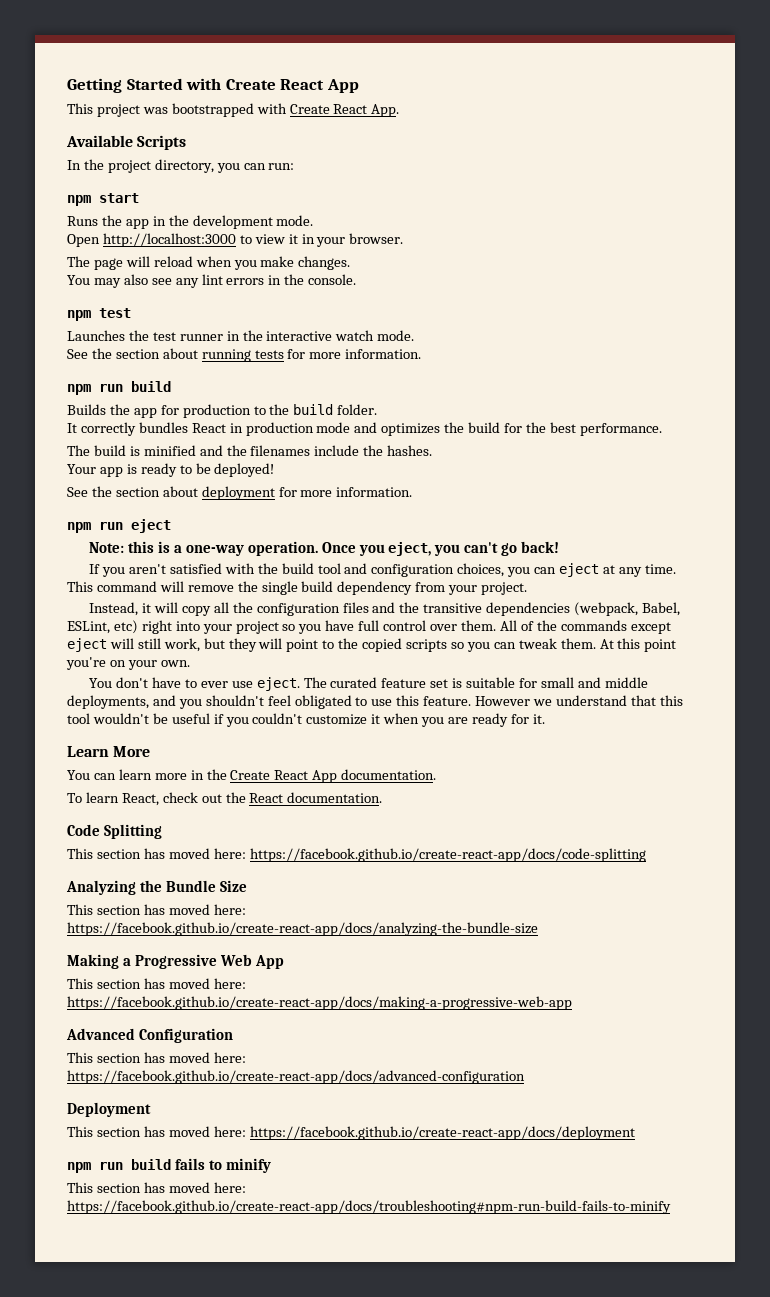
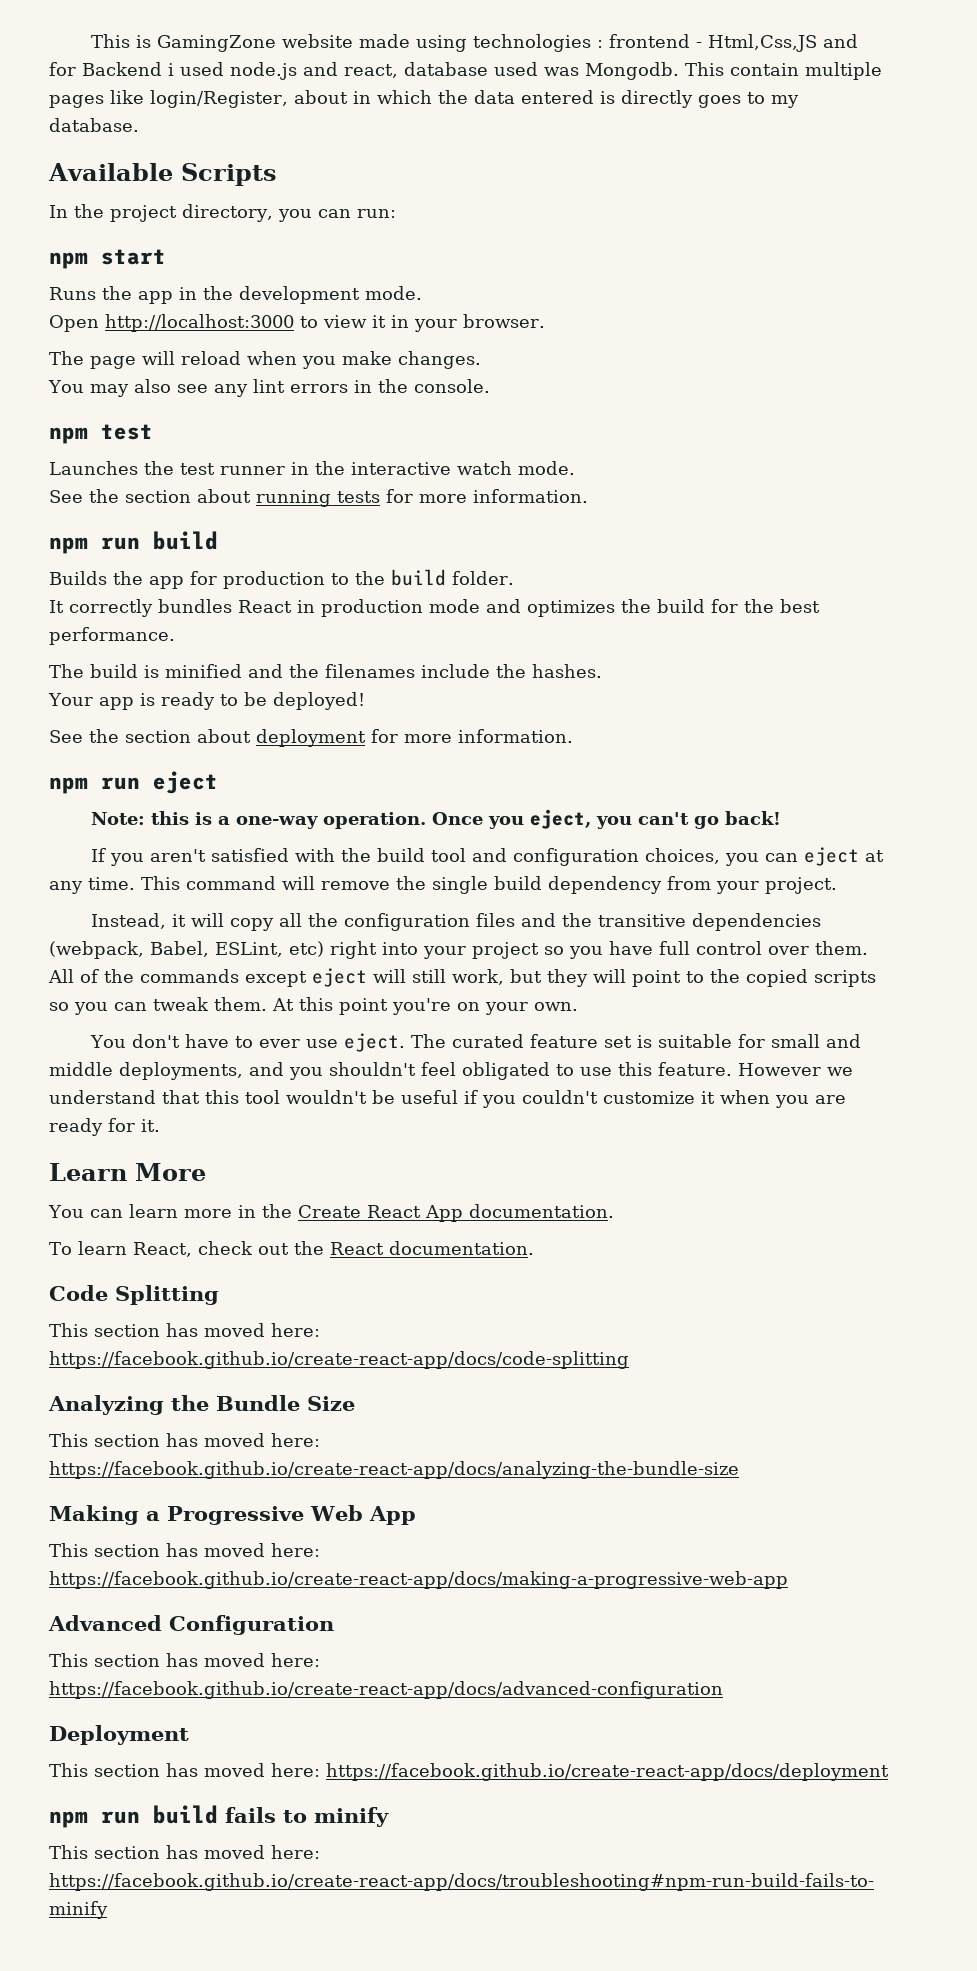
[67,78,359,93] [67,103,400,117] Getting Started with Create React App // This project was bootstrapped with Create React App. -> [91,34,859,52] [49,62,882,80] [49,90,799,108] [49,118,139,132] This is GamingZone website made using technologies : frontend - Html,Css,JS and for Backend i used node.js and react, database used was Mongodb. This contain multiple pages like login/Register, about in which the data entered is directly goes to my database.

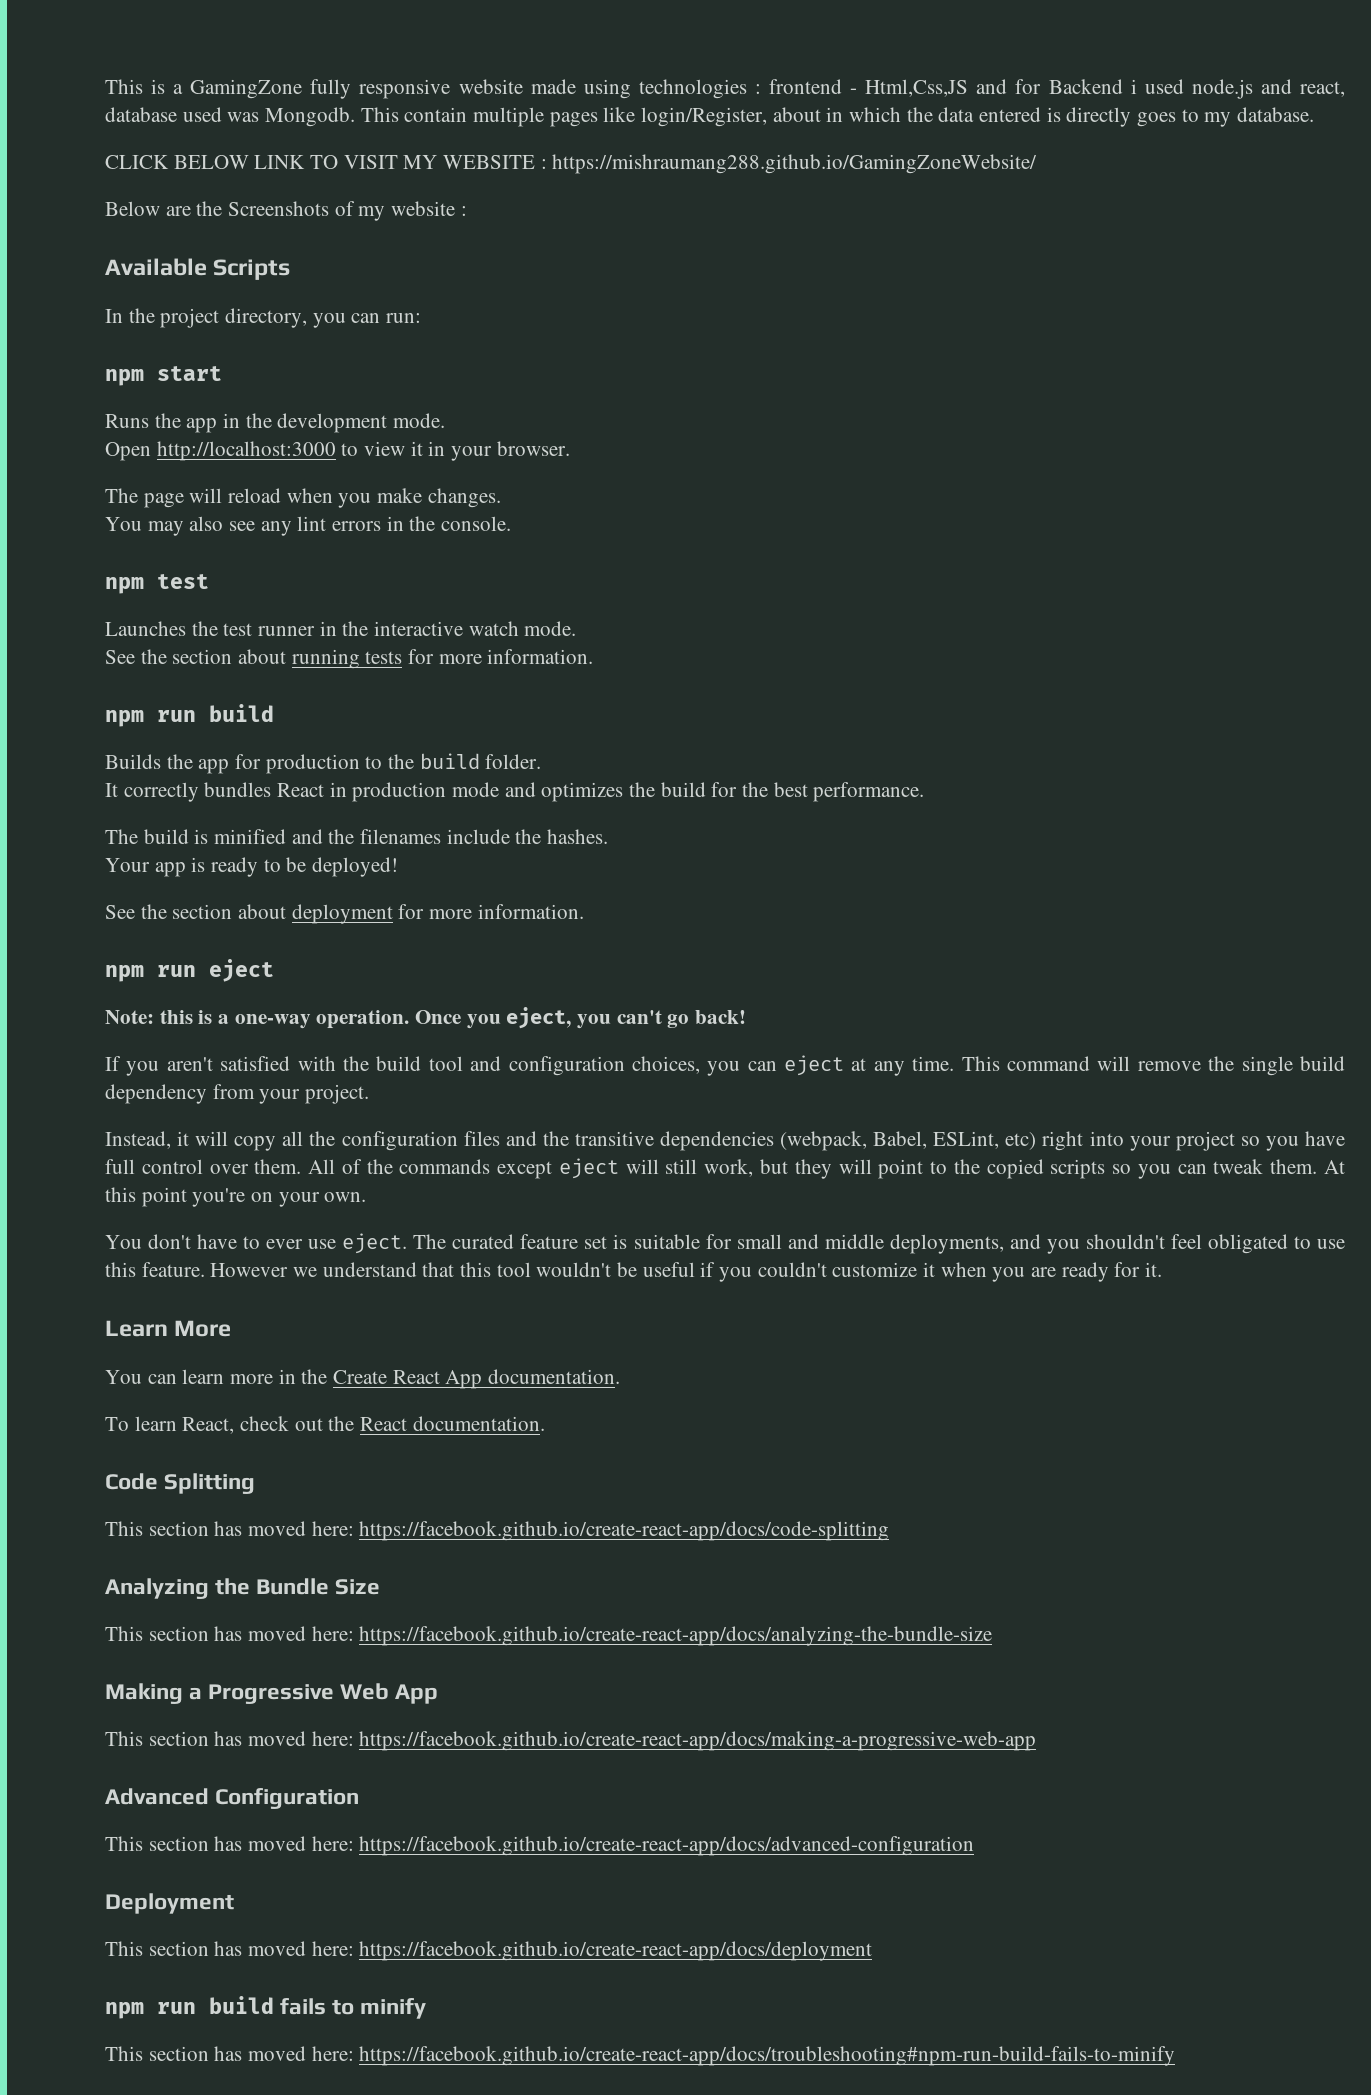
[157,35,277,52] GamingZone -> [173,79,451,99] a GamingZone fully responsive
(139, 125) none -> [105,154,1038,174] [105,201,467,221] // CLICK BELOW LINK TO VISIT MY WEBSITE : https://mishraumang288.github.io/GamingZoneWebsite/ // Below are the Screenshots of my website :

